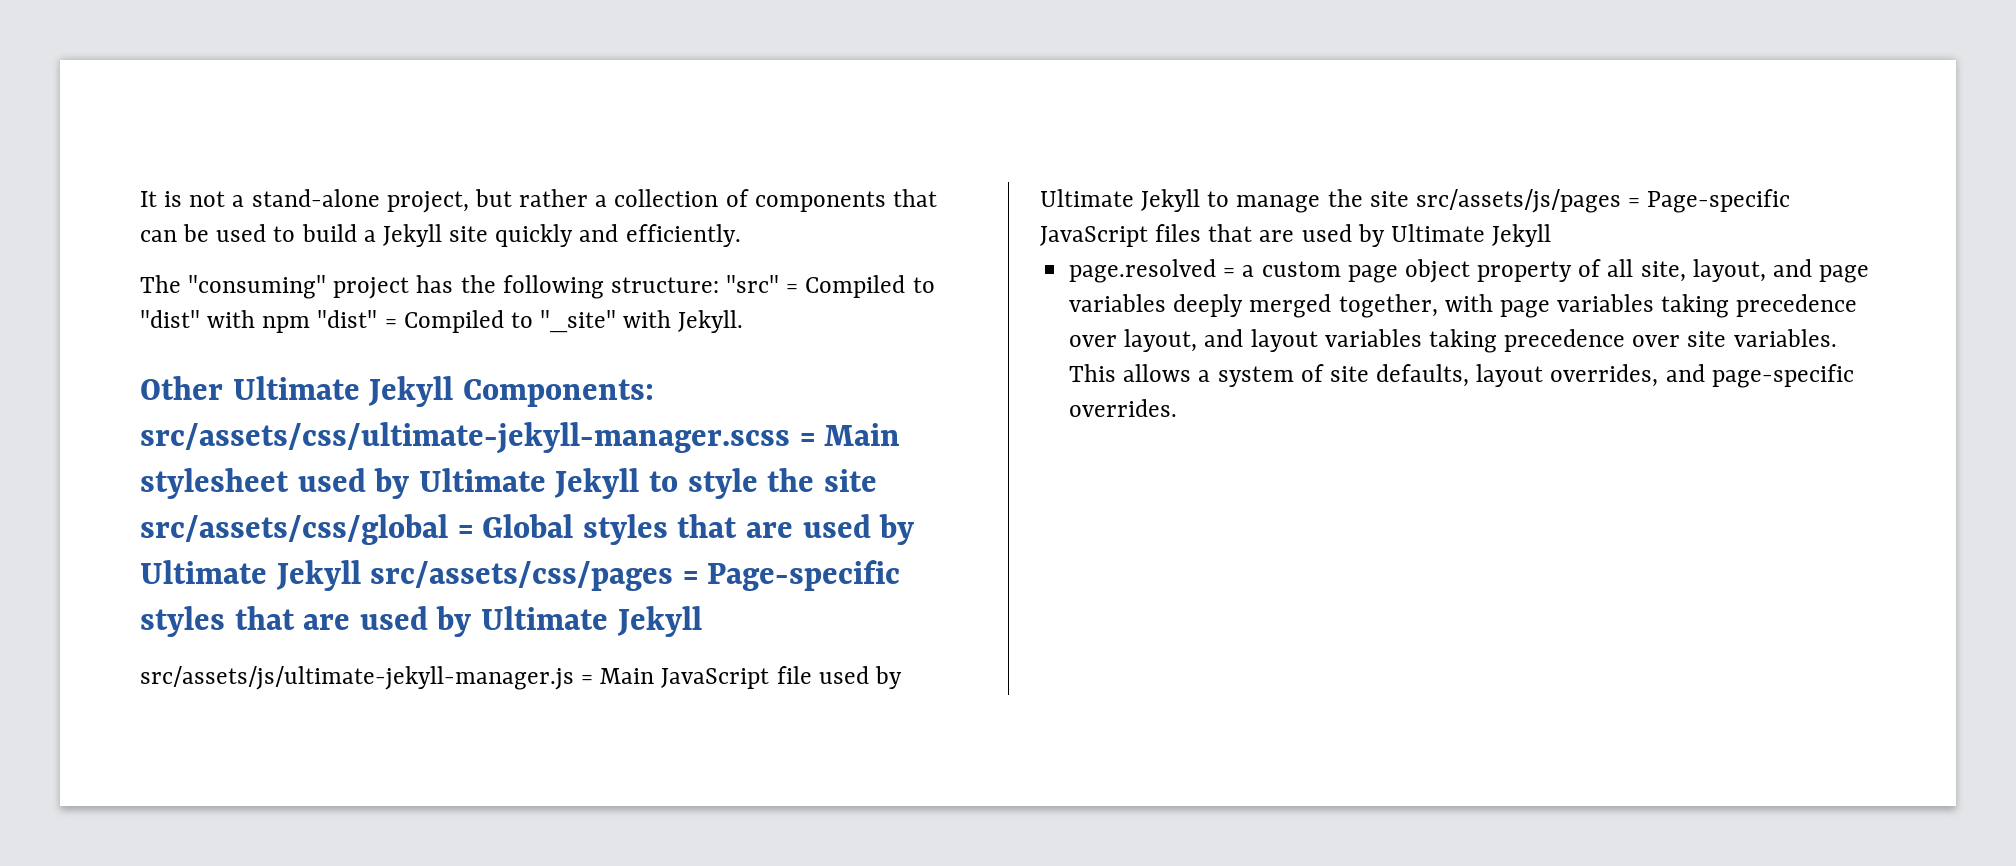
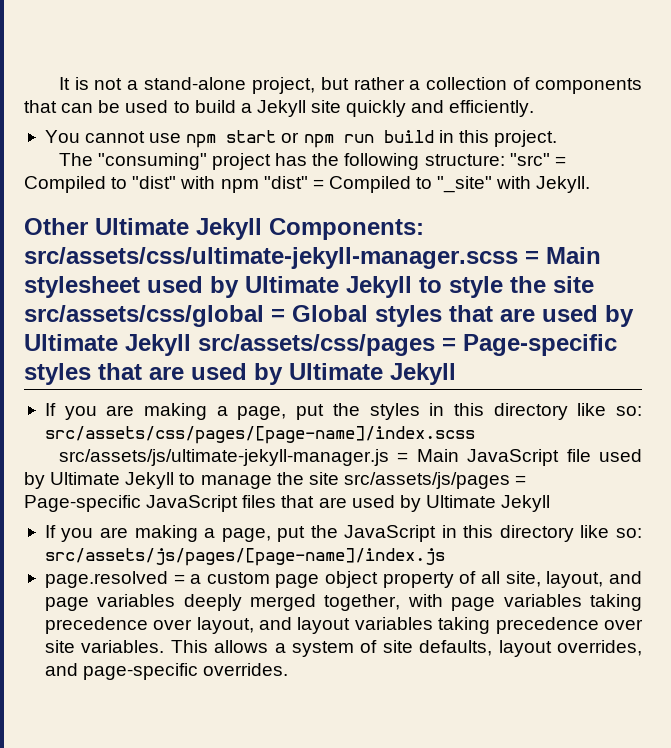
(741, 235) none -> [44,130,557,148] // You cannot use npm start or npm run build in this project.
(702, 621) none -> [44,403,642,420] [44,426,475,444] // If you are making a page, put the styles in this directory like so: src/assets/css/pages/[page-name]/index.scss
(1552, 235) none -> [44,525,643,542] [44,548,445,566] // If you are making a page, put the JavaScript in this directory like so: src/assets/js/pages/[page-name]/index.js

